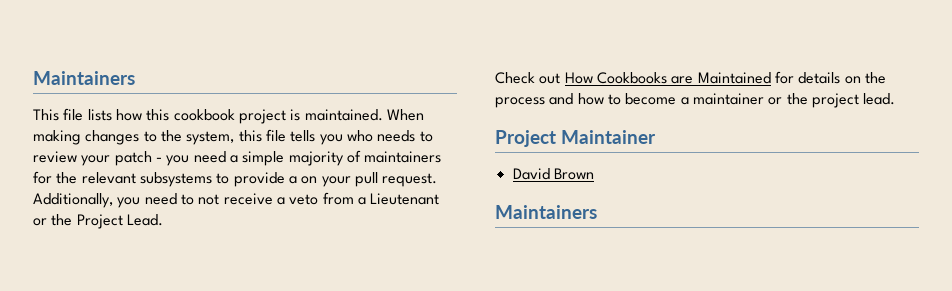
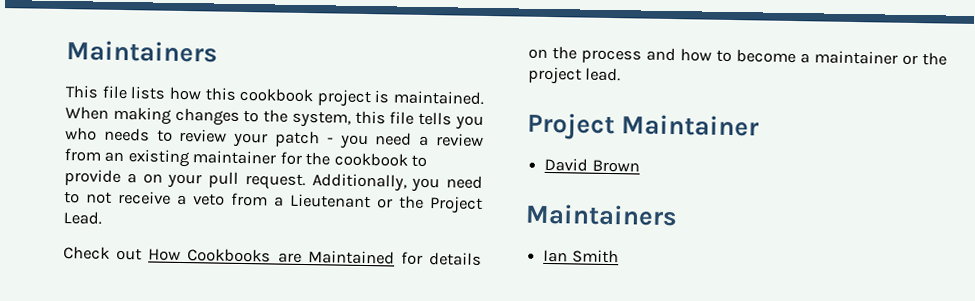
[242,150,442,166] [33,171,212,187] simple majority of maintainers for the relevant subsystems -> [436,133,485,147] [64,148,408,168] review from an existing maintainer for the cookbook
(597, 212) none -> [543,249,619,264] // Ian Smith

